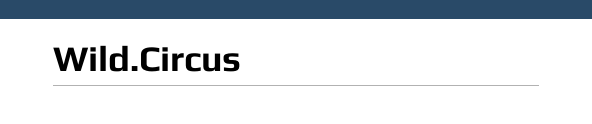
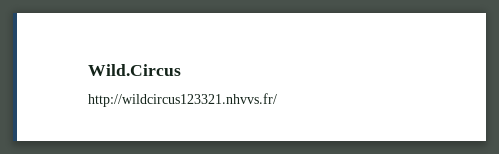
(241, 58) none -> [88,93,277,107] // http://wildcircus123321.nhvvs.fr/

